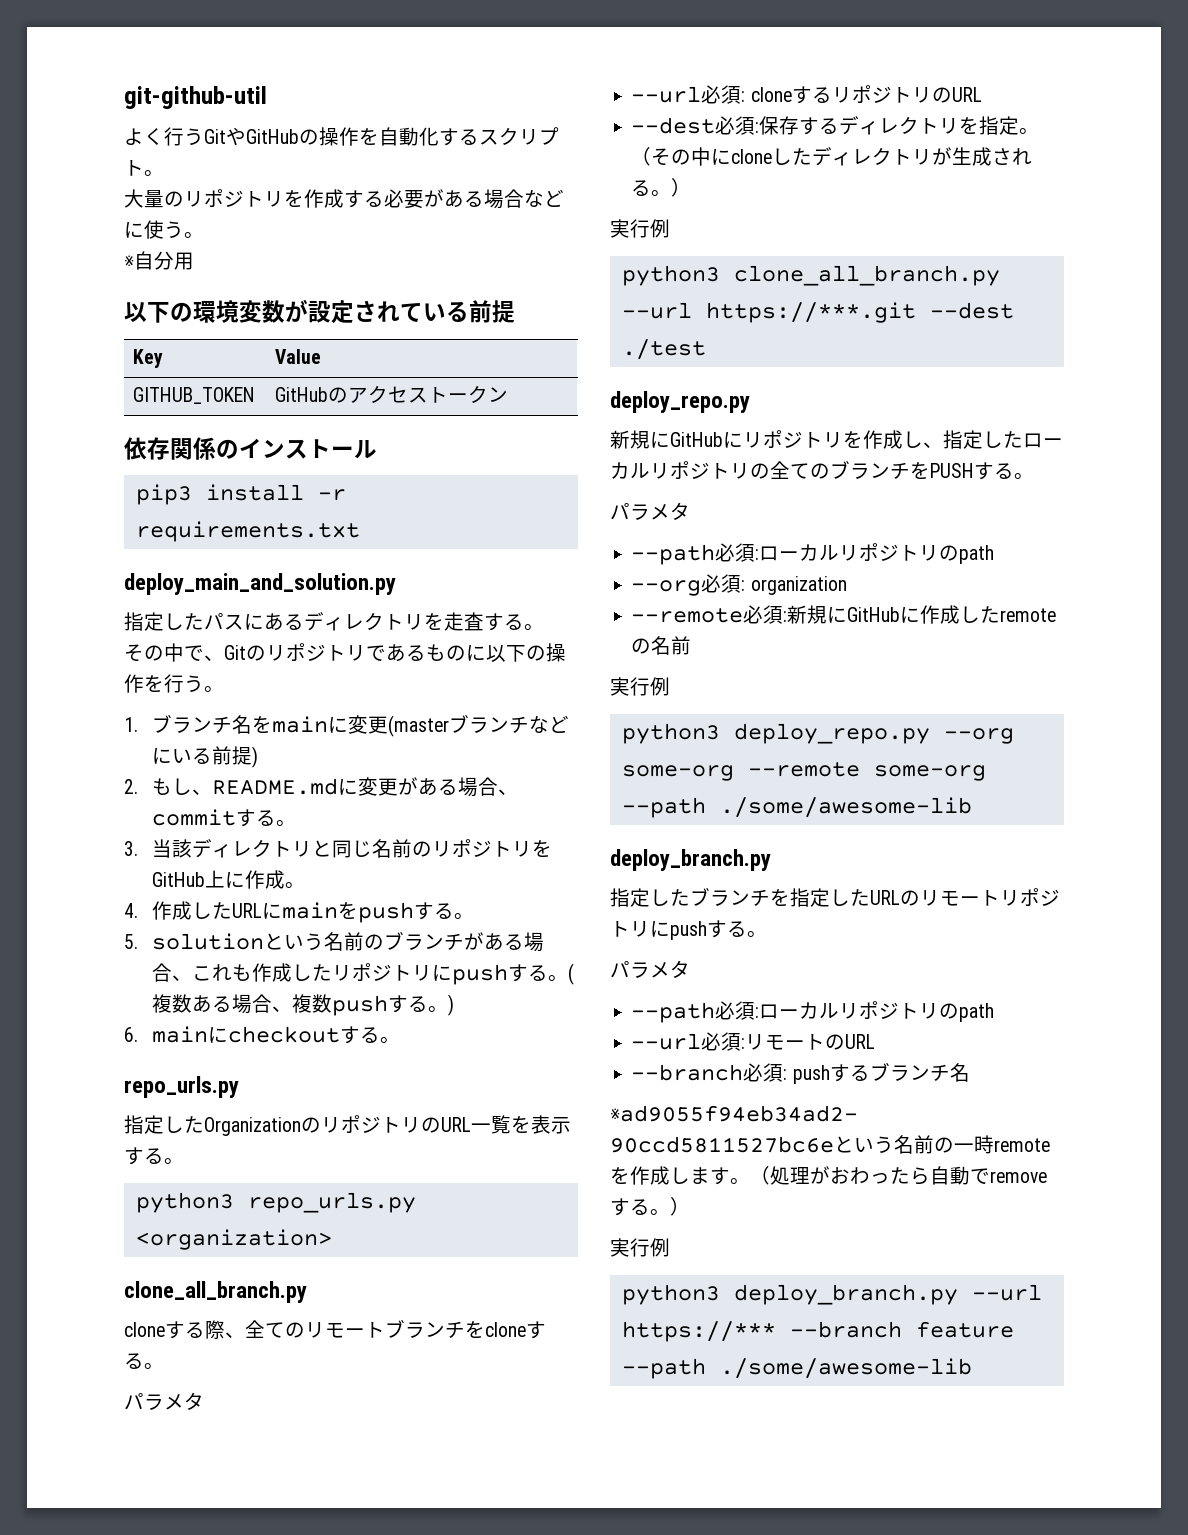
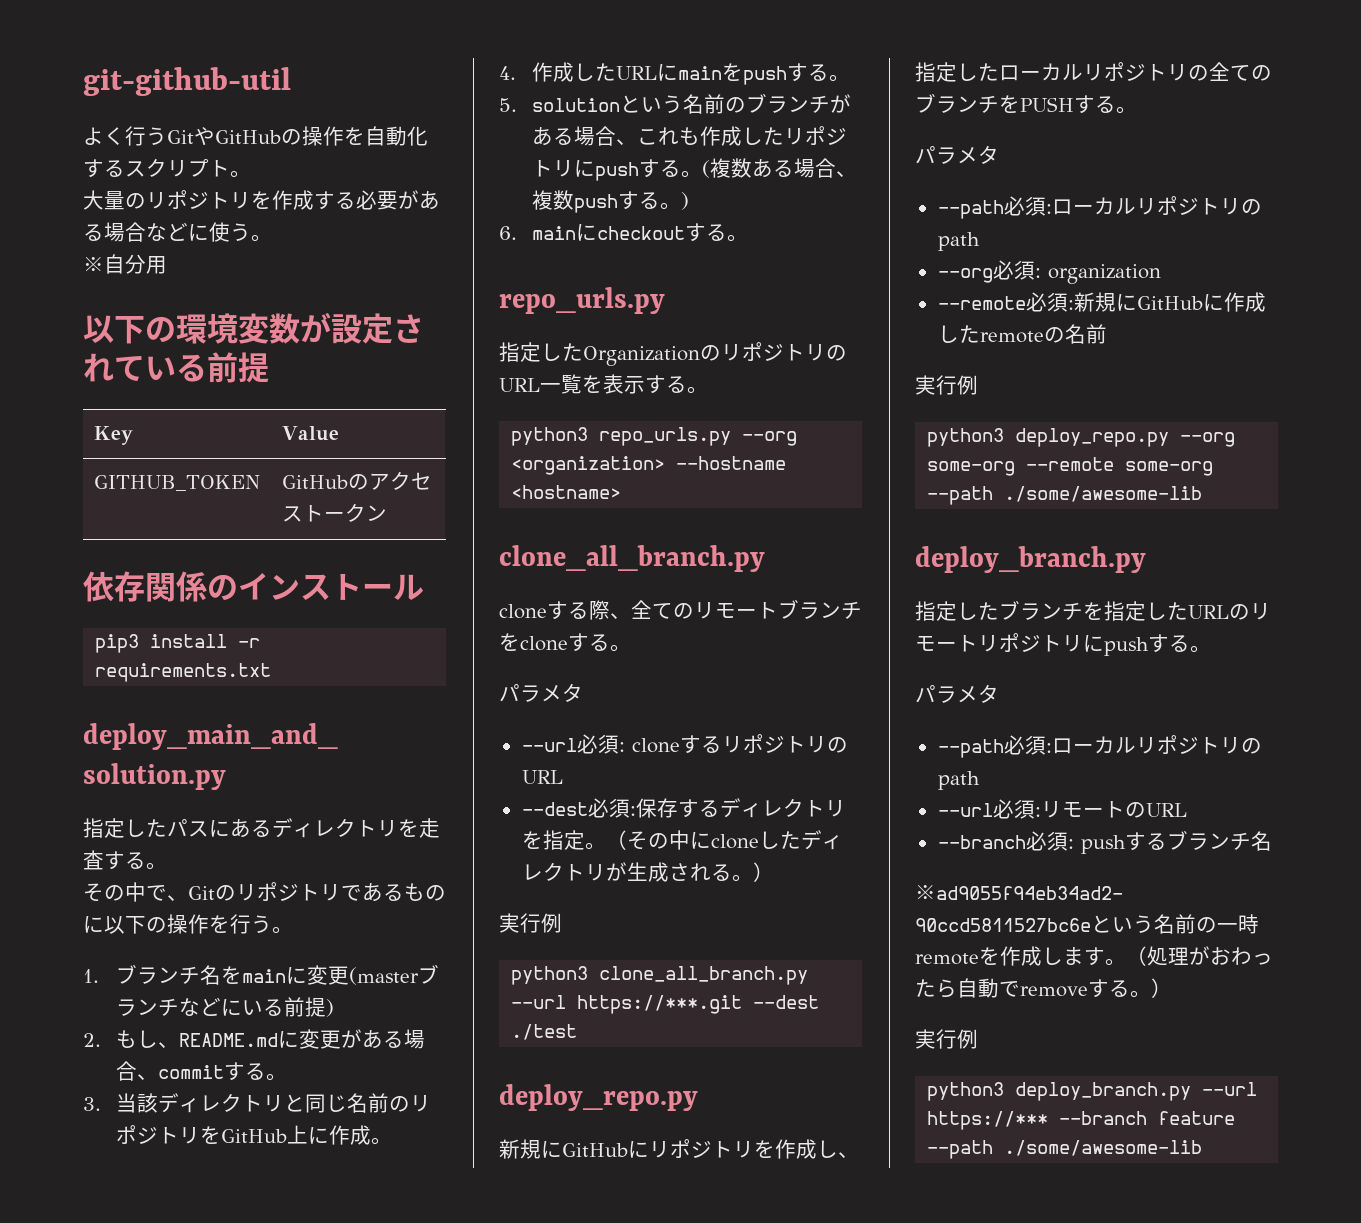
(416, 1202) none -> [742,431,798,446] --org
(332, 1239) none -> [676,456,787,470] [511,485,622,499] --hostname <hostname>

